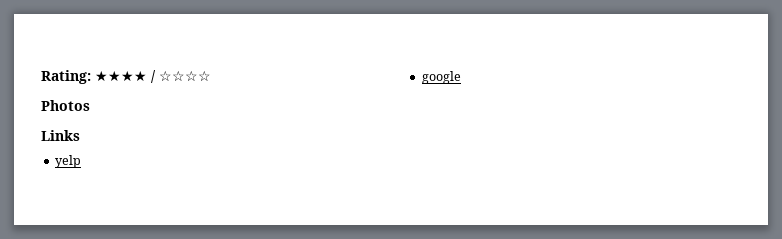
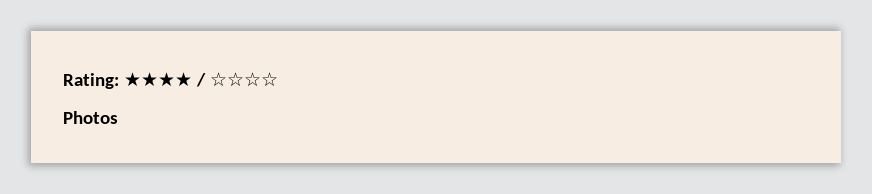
[41,130,80,141] [54,155,81,168] [421,71,461,84] // Links // yelp // google -> (118, 117) none

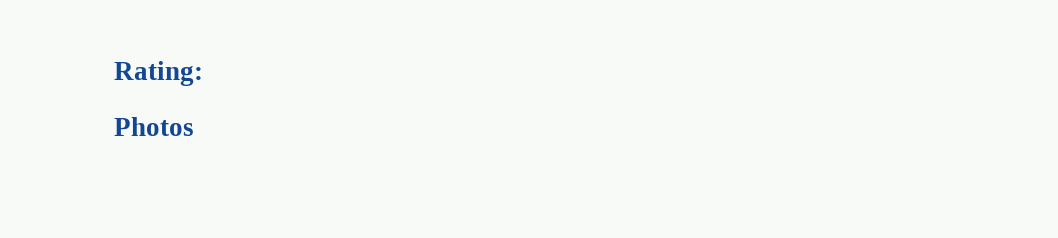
[123,72,278,87] ★★★★ / ☆☆☆☆ -> (203, 73) none

